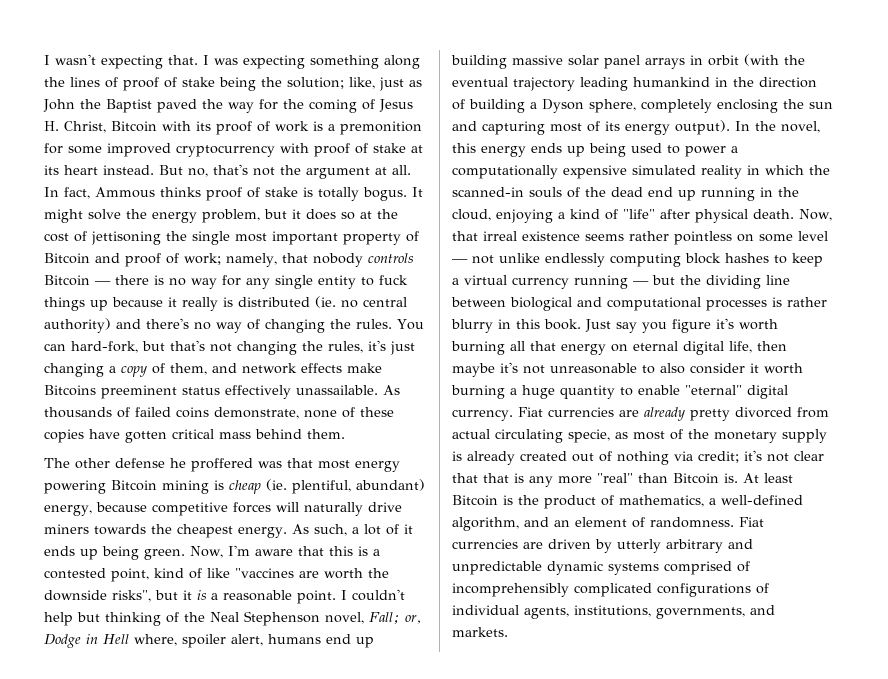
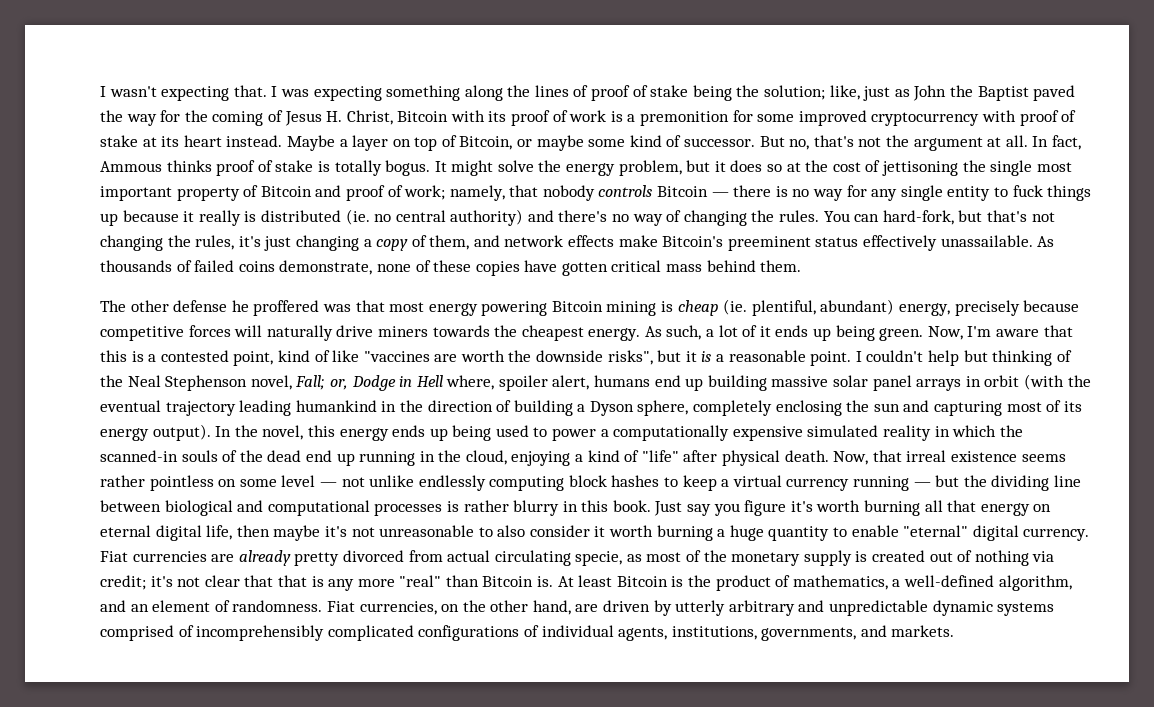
(154, 170) none -> [286,135,756,151] Maybe a layer on top of Bitcoin, or maybe some kind of successor.
[44,385,96,396] Bitcoins -> [662,236,724,247] Bitcoin's
(92, 510) none -> [954,300,1020,316] precisely
[467,451,515,465] already -> (868, 556) none
[452,539,518,549] currencies -> [359,600,571,615] currencies, on the other hand,

